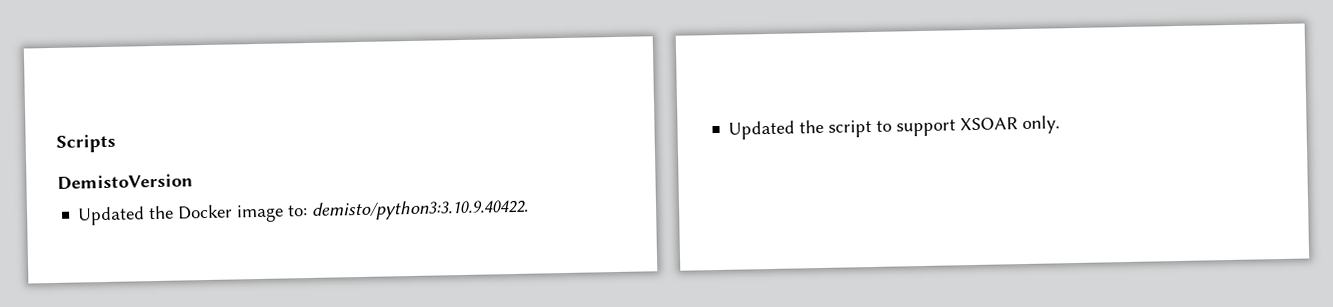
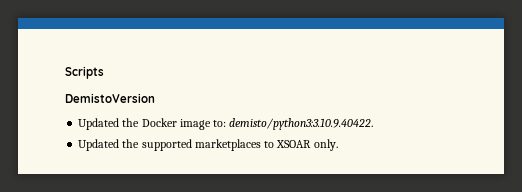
[828,119,957,138] script to support -> [141,139,275,151] supported marketplaces to

